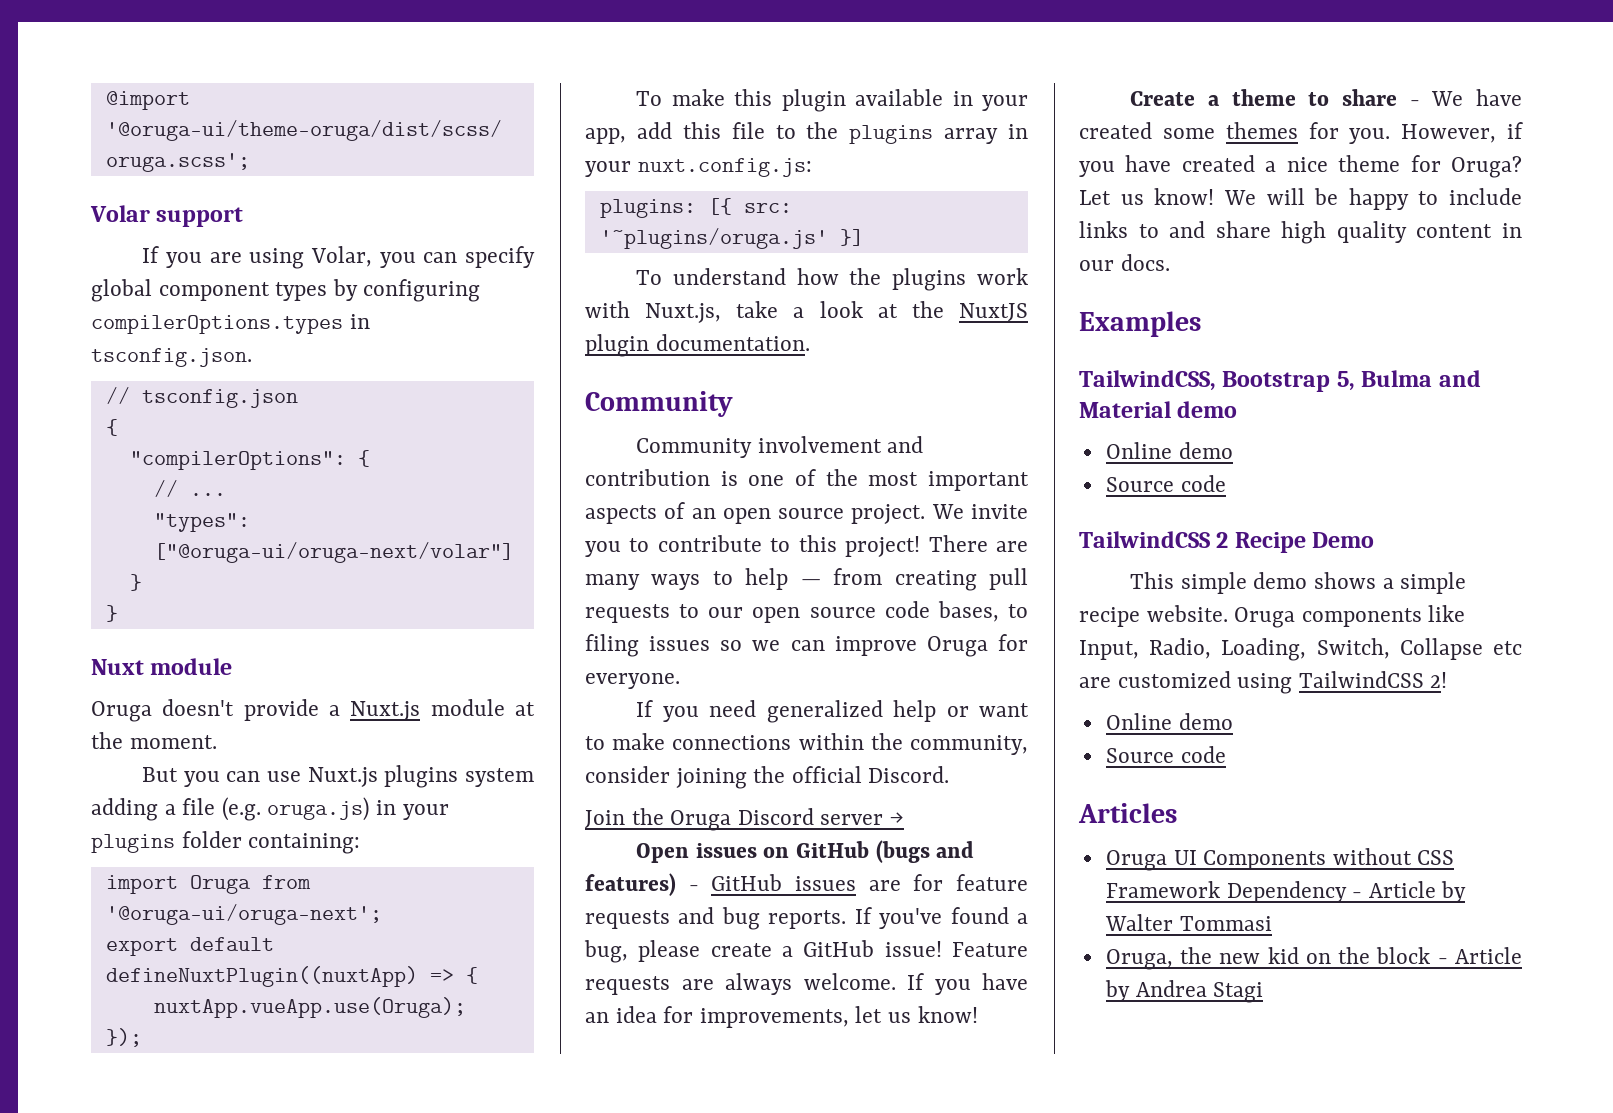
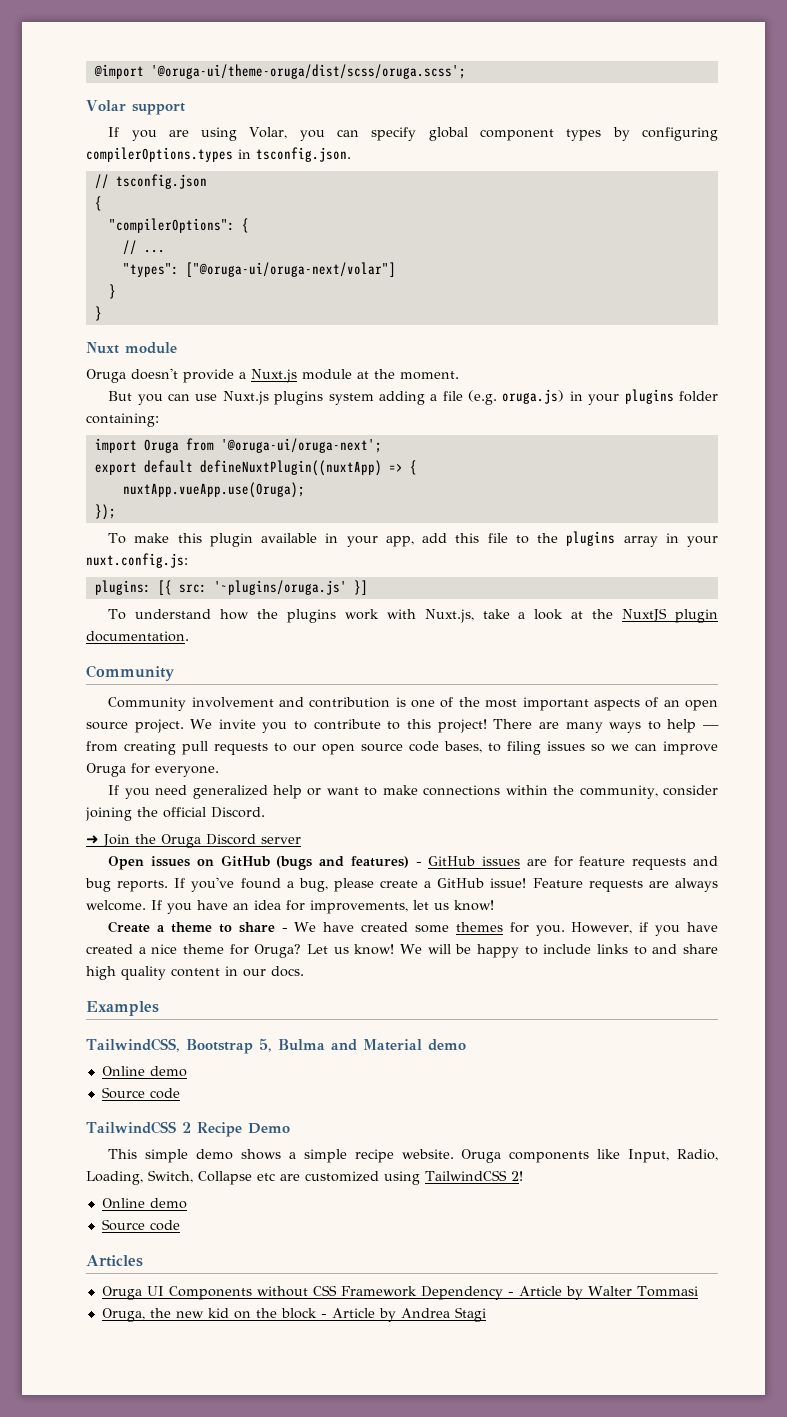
(950, 774) none -> [86,835,99,844] ➜
[890,812,905,825] → -> (301, 840) none

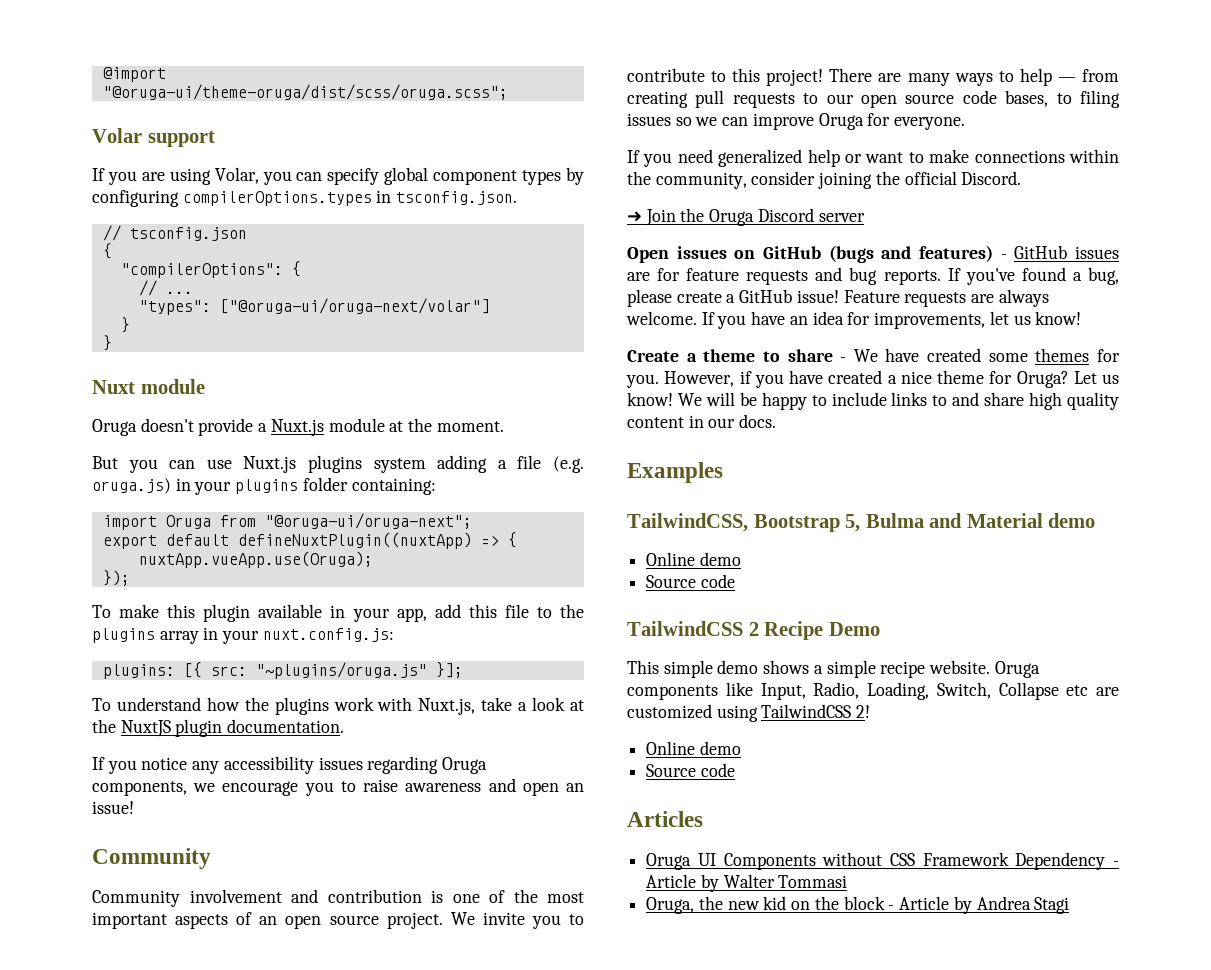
[150,64,466,79] '@oruga-ui/theme-oruga/dist/scss/oruga.scss'; -> [102,84,508,100] "@oruga-ui/theme-oruga/dist/scss/oruga.scss";
[220,438,382,453] '@oruga-ui/oruga-next'; -> [264,513,472,529] "@oruga-ui/oruga-next";
[213,580,368,595] '~plugins/oruga.js' }] -> [255,662,463,679] "~plugins/oruga.js" }];
(189, 636) none -> [92,756,488,774] [92,778,584,796] [92,801,134,814] // If you notice any accessibility issues regarding Oruga components, we encourage you to raise awareness and open an issue!

